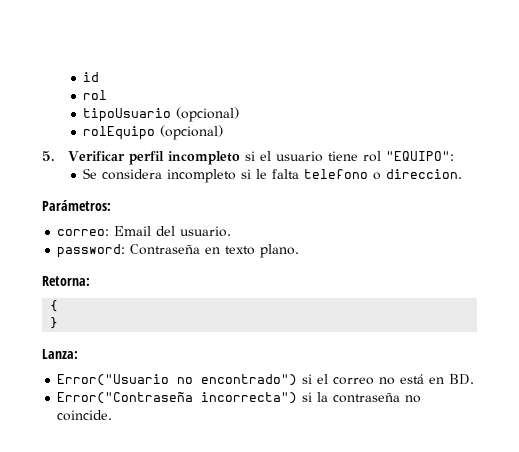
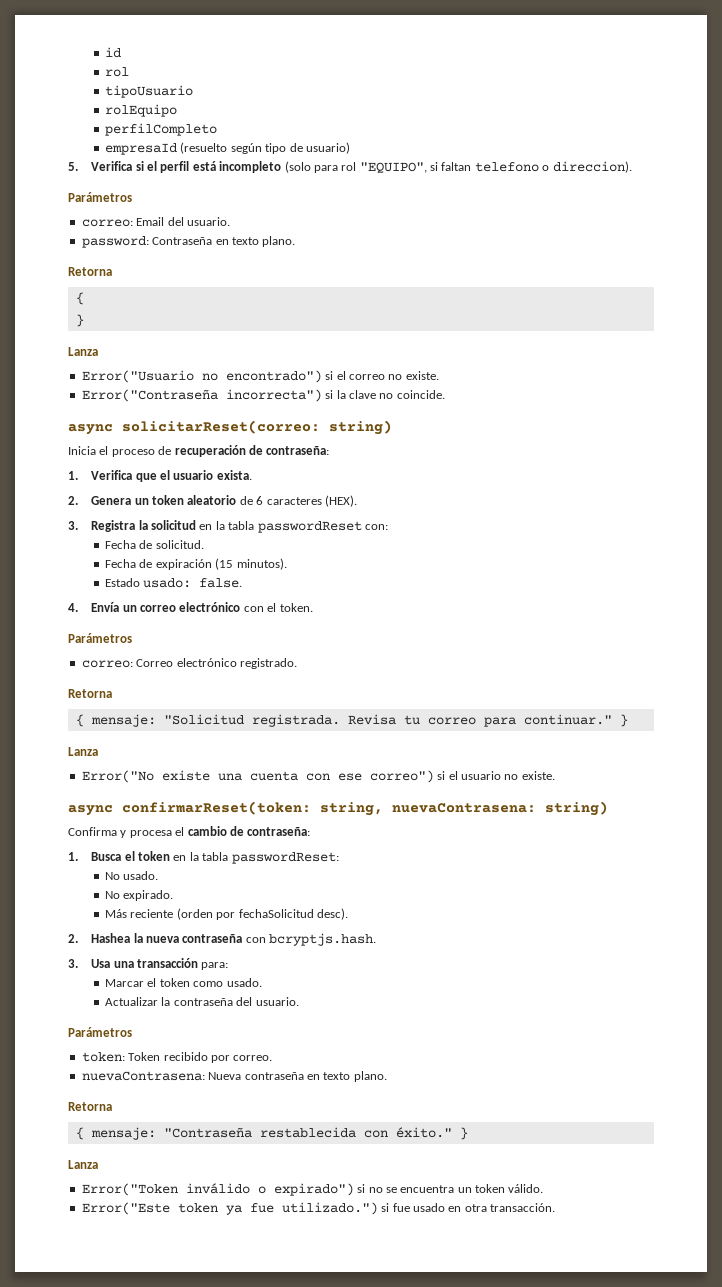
[176,107,240,122] (opcional) -> (194, 91) none
[160,125,224,140] [42,151,454,165] [83,168,463,183] [42,200,111,211] (opcional) // 5. Verificar perfil incompleto si el usuario tiene rol "EQUIPO": // Se considera incompleto si le falta telefono o direccion. // Parámetros: -> [105,123,218,136] [105,142,350,155] [68,161,632,173] [68,192,132,202] // perfilCompleto // empresaId (resuelto según tipo de usuario) // 5. Verifica si el perfil está incompleto (solo para rol "EQUIPO", si faltan telefono o direccion). // Parámetros
[42,276,90,286] Retorna: -> [68,267,112,276] Retorna
[42,349,78,359] Lanza: -> [68,347,98,356] Lanza
[400,374,475,385] está en BD. -> [405,371,439,380] existe.
[333,393,401,403] contraseña -> [348,390,376,399] clave
(113, 415) none -> [68,420,392,435] [68,445,330,457] [68,470,252,482] [68,495,357,507] [68,520,388,533] [105,540,204,549] [105,558,287,570] [105,578,243,588] [68,602,313,612] [68,633,132,643] [81,658,297,669] [68,689,112,698] [75,714,628,727] [68,747,98,756] [81,770,555,783] [68,801,608,816] [68,826,311,838] [68,851,339,864] [105,871,159,880] [105,890,174,901] [105,908,348,920] [68,933,377,946] [68,958,229,970] [105,978,262,987] [105,997,299,1006] [68,1027,132,1037] [81,1052,273,1063] [81,1071,387,1082] [68,1102,112,1111] [75,1127,468,1140] [68,1160,98,1169] [81,1183,544,1196] [81,1202,555,1215] // async solicitarReset(correo: string) // Inicia el proceso de recuperación de contraseña: // 1. Verifica que el usuario exista. // 2. Genera un token aleatorio de 6 caracteres (HEX). // 3. Registra la solicitud en la tabla passwordReset con: // Fecha de solicitud. // Fecha de expiración (15 minutos). // Estado usado: false. // 4. Envía un correo electrónico con el token. // Parámetros // correo: Correo electrónico registrado. // Retorna // { mensaje: "Solicitud registrada. Revisa tu correo para continuar." } // Lanza // Error("No existe una cuenta con ese correo") si el usuario no existe. // async confirmarReset(token: string, nuevaContrasena: string) // Confirma y procesa el cambio de contraseña: // 1. Busca el token en la tabla passwordReset: // No usado. // No expirado. // Más reciente (orden por fechaSolicitud desc). // 2. Hashea la nueva contraseña con bcryptjs.hash. // 3. Usa una transacción para: // Marcar el token como usado. // Actualizar la contraseña del usuario. // Parámetros // token: Token recibido por correo. // nuevaContrasena: Nueva contraseña en texto plano. // Retorna // { mensaje: "Contraseña restablecida con éxito." } // Lanza // Error("Token inválido o expirado") si no se encuentra un token válido. // Error("Este token ya fue utilizado.") si fue usado en otra transacción.

